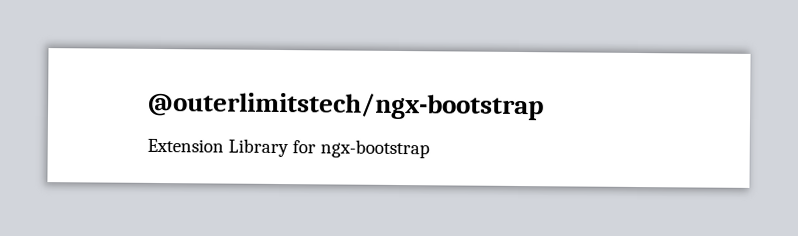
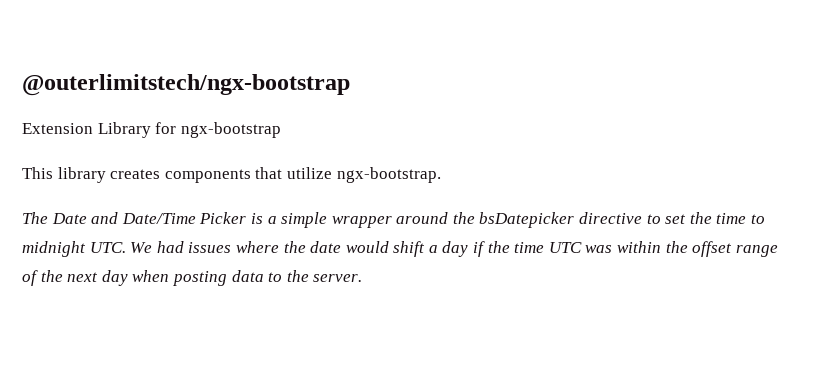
(431, 149) none -> [22,167,441,183] [22,212,766,228] [22,241,778,257] [22,270,363,286] // This library creates components that utilize ngx-bootstrap. // The Date and Date/Time Picker is a simple wrapper around the bsDatepicker directive to set the time to midnight UTC. We had issues where the date would shift a day if the time UTC was within the offset range of the next day when posting data to the server.

